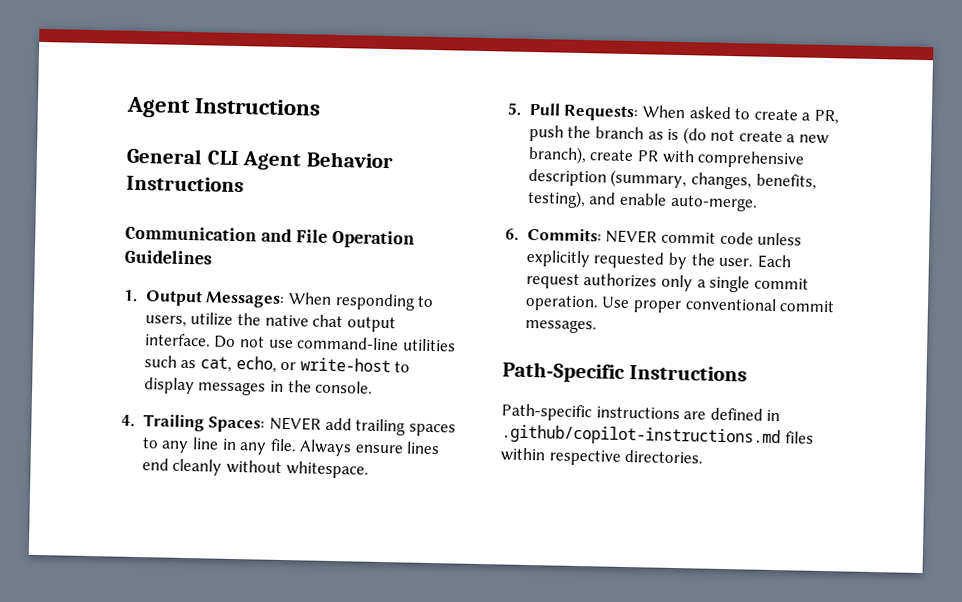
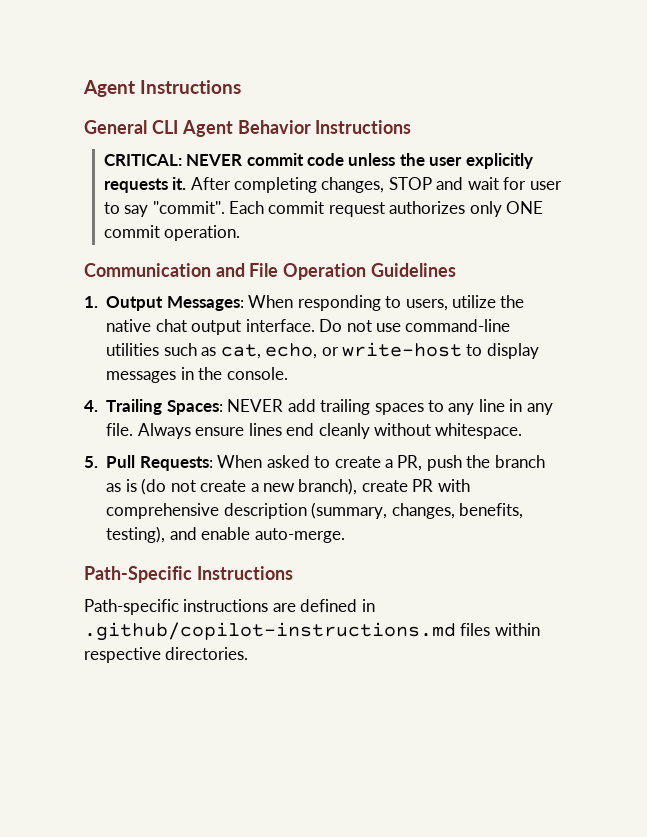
(244, 184) none -> [103,153,533,169] [103,177,562,193] [103,201,544,217] [103,225,241,241] // CRITICAL: NEVER commit code unless the user explicitly requests it. After completing changes, STOP and wait for user to say "commit". Each commit request authorizes only ONE commit operation.
[505,227,803,246] [525,249,791,270] [525,272,809,293] [524,294,836,314] [524,318,597,334] // 6. Commits: NEVER commit code unless explicitly requested by the user. Each request authorizes only a single commit operation. Use proper conventional commit messages. -> (345, 535) none

